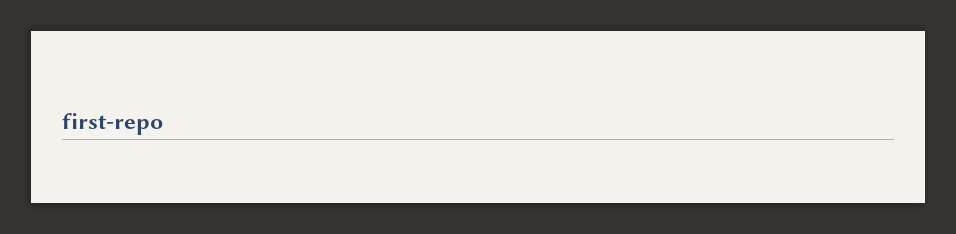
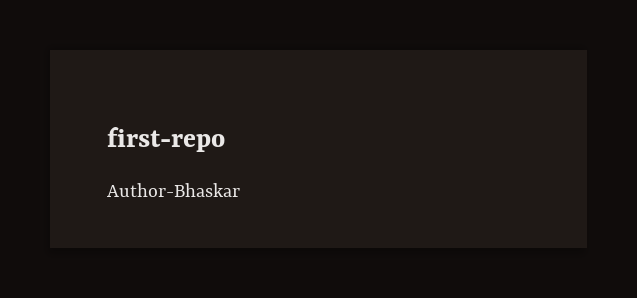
(163, 124) none -> [107,183,240,197] // Author-Bhaskar

